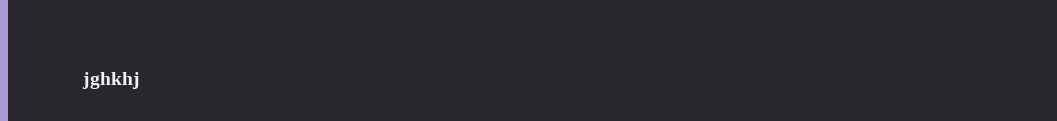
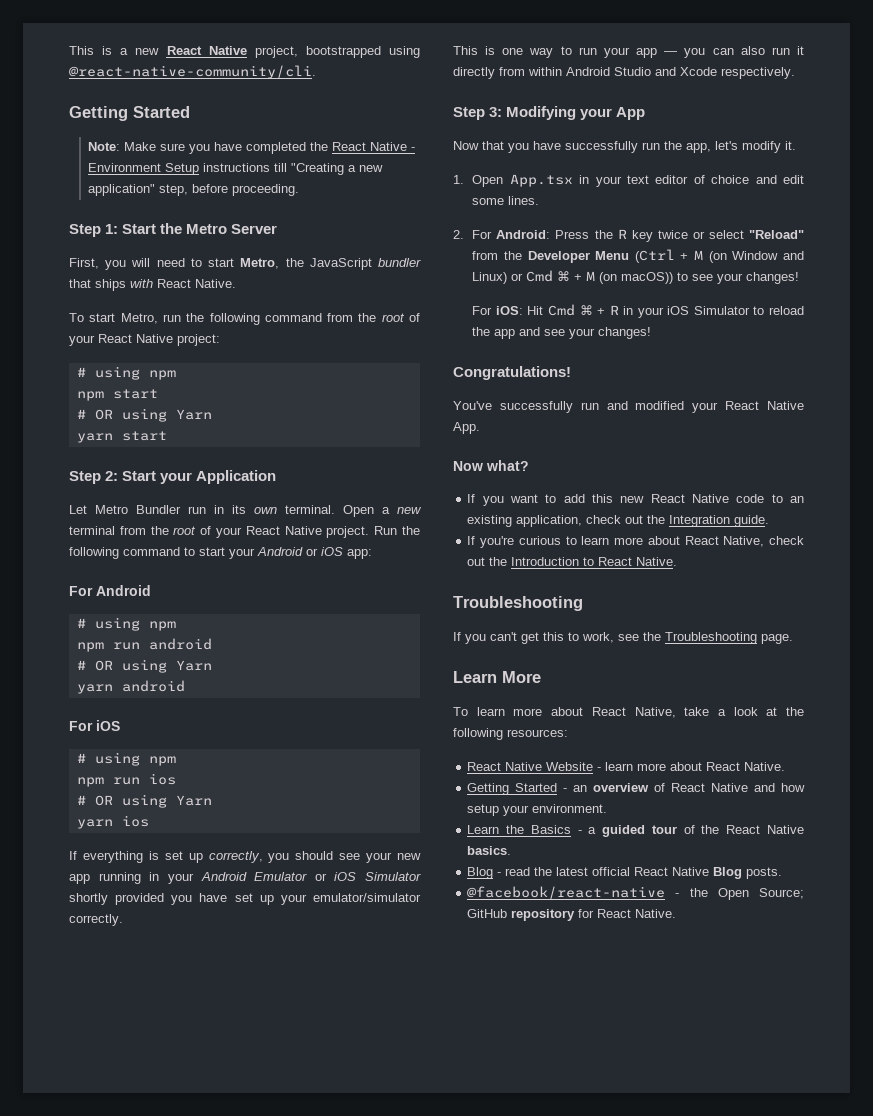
[82,72,140,89] jghkhj -> [69,46,420,58] [69,65,316,79] [69,106,190,121] [88,142,416,154] [88,163,384,175] [88,184,300,196] [69,223,278,237] [69,258,422,270] [69,279,236,291] [69,313,421,325] [69,334,220,346] [76,366,176,380] [76,389,158,401] [76,408,212,422] [76,431,167,443] [69,470,277,484] [69,505,422,517] [69,526,421,538] [69,547,372,559] [69,585,151,596] [76,617,176,631] [76,638,212,652] [76,659,212,673] [76,680,185,694] [69,720,120,731] [76,752,176,766] [76,773,176,787] [76,794,212,808] [76,815,149,829] [69,851,421,863] [69,872,421,884] [69,893,421,905] [69,914,123,926] [453,46,804,58] [453,67,795,79] [453,106,646,120] [453,141,796,153] [453,174,804,187] [472,196,540,205] [453,229,804,242] [472,249,804,263] [472,270,800,284] [472,304,804,318] [472,327,652,339] [453,366,571,380] [453,401,804,413] [453,422,480,434] [453,460,529,471] [467,494,804,506] [467,515,770,527] [467,536,804,548] [467,557,678,566] [453,596,583,611] [453,632,793,644] [453,671,541,683] [453,707,804,718] [453,728,568,740] [467,762,786,771] [467,783,805,795] [467,804,608,816] [467,825,804,837] [467,846,512,855] [467,867,783,879] [467,886,804,900] [467,909,677,921] This is a new React Native project, bootstrapped using @react-native-community/cli. // Getting Started // Note: Make sure you have completed the React Native - Environment Setup instructions till "Creating a new application" step, before proceeding. // Step 1: Start the Metro Server // First, you will need to start Metro, the JavaScript bundler that ships with React Native. // To start Metro, run the following command from the root of your React Native project: // # using npm // npm start // # OR using Yarn // yarn start // Step 2: Start your Application // Let Metro Bundler run in its own terminal. Open a new terminal from the root of your React Native project. Run the following command to start your Android or iOS app: // For Android // # using npm // npm run android // # OR using Yarn // yarn android // For iOS // # using npm // npm run ios // # OR using Yarn // yarn ios // If everything is set up correctly, you should see your new app running in your Android Emulator or iOS Simulator shortly provided you have set up your emulator/simulator correctly. // This is one way to run your app — you can also run it directly from within Android Studio and Xcode respectively. // Step 3: Modifying your App // Now that you have successfully run the app, let's modify it. // 1. Open App.tsx in your text editor of choice and edit some lines. // 2. For Android: Press the R key twice or select "Reload" from the Developer Menu (Ctrl + M (on Window and Linux) or Cmd ⌘ + M (on macOS)) to see your changes! // For iOS: Hit Cmd ⌘ + R in your iOS Simulator to reload the app and see your changes! // Congratulations! // You've successfully run and modified your React Native App. // Now what? // If you want to add this new React Native code to an existing application, check out the Integration guide. // If you're curious to learn more about React Native, check out the Introduction to React Native. // Troubleshooting // If you can't get this to work, see the Troubleshooting page. // Learn More // To learn more about React Native, take a look at the following resources: // React Native Website - learn more about React Native. // Getting Started - an overview of React Native and how setup your environment. // Learn the Basics - a guided tour of the React Native basics. // Blog - read the latest official React Native Blog posts. // @facebook/react-native - the Open Source; GitHub repository for React Native.

